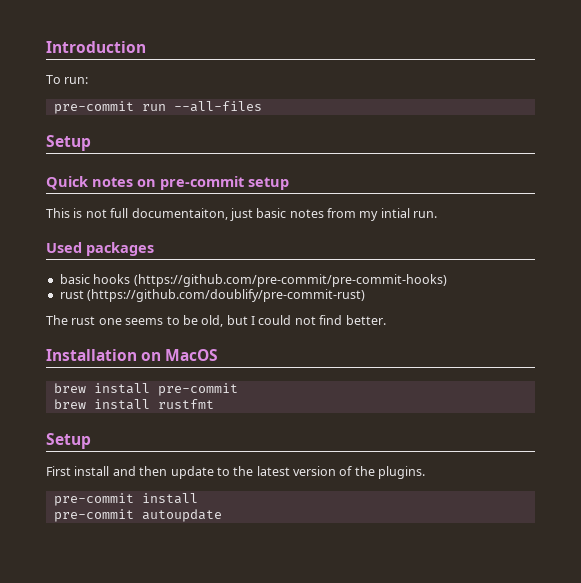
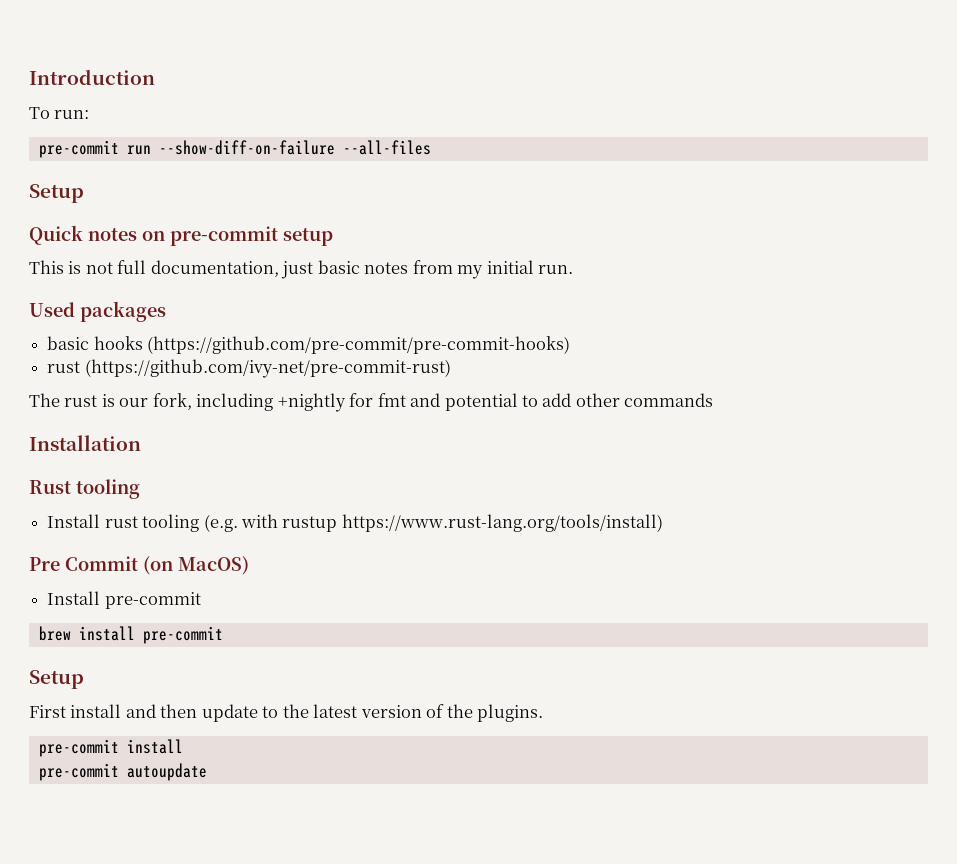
(166, 107) none -> [158,140,335,155] --show-diff-on-failure
[131,208,228,220] documentaiton, -> [150,260,279,277] documentation,
[380,208,410,218] intial -> [486,260,534,274] initial
[87,289,366,302] (https://github.com/doublify/pre-commit-rust) -> [84,359,451,378] (https://github.com/ivy-net/pre-commit-rust)
[98,315,386,327] [46,349,219,361] one seems to be old, but I could not find better. // Installation on MacOS -> [101,393,714,412] [29,435,141,451] [29,479,140,499] [47,514,663,532] [29,556,249,575] [47,591,201,609] is our fork, including +nightly for fmt and potential to add other commands // Installation // Rust tooling // Install rust tooling (e.g. with rustup https://www.rust-lang.org/tools/install) // Pre Commit (on MacOS) // Install pre-commit
[53,399,214,410] // brew install rustfmt -> (223, 635) none

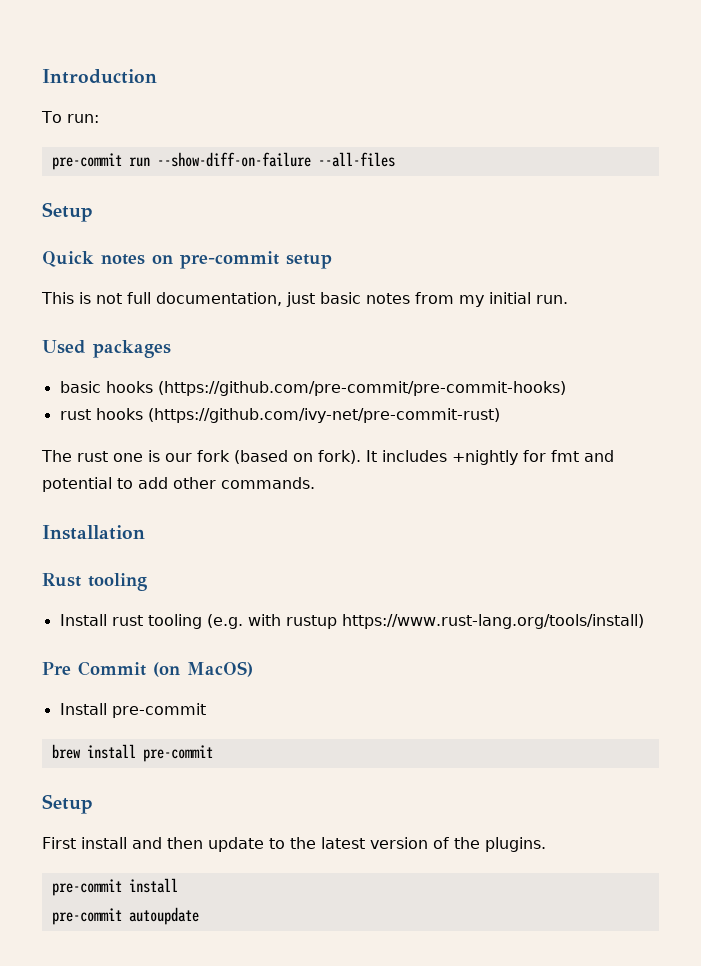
(81, 367) none -> [95,408,143,420] hooks
(98, 401) none -> [113,453,143,462] one
[152,393,274,411] fork, including -> [197,450,447,464] fork (based on fork). It includes
[624,393,714,407] commands -> [221,477,315,489] commands.

